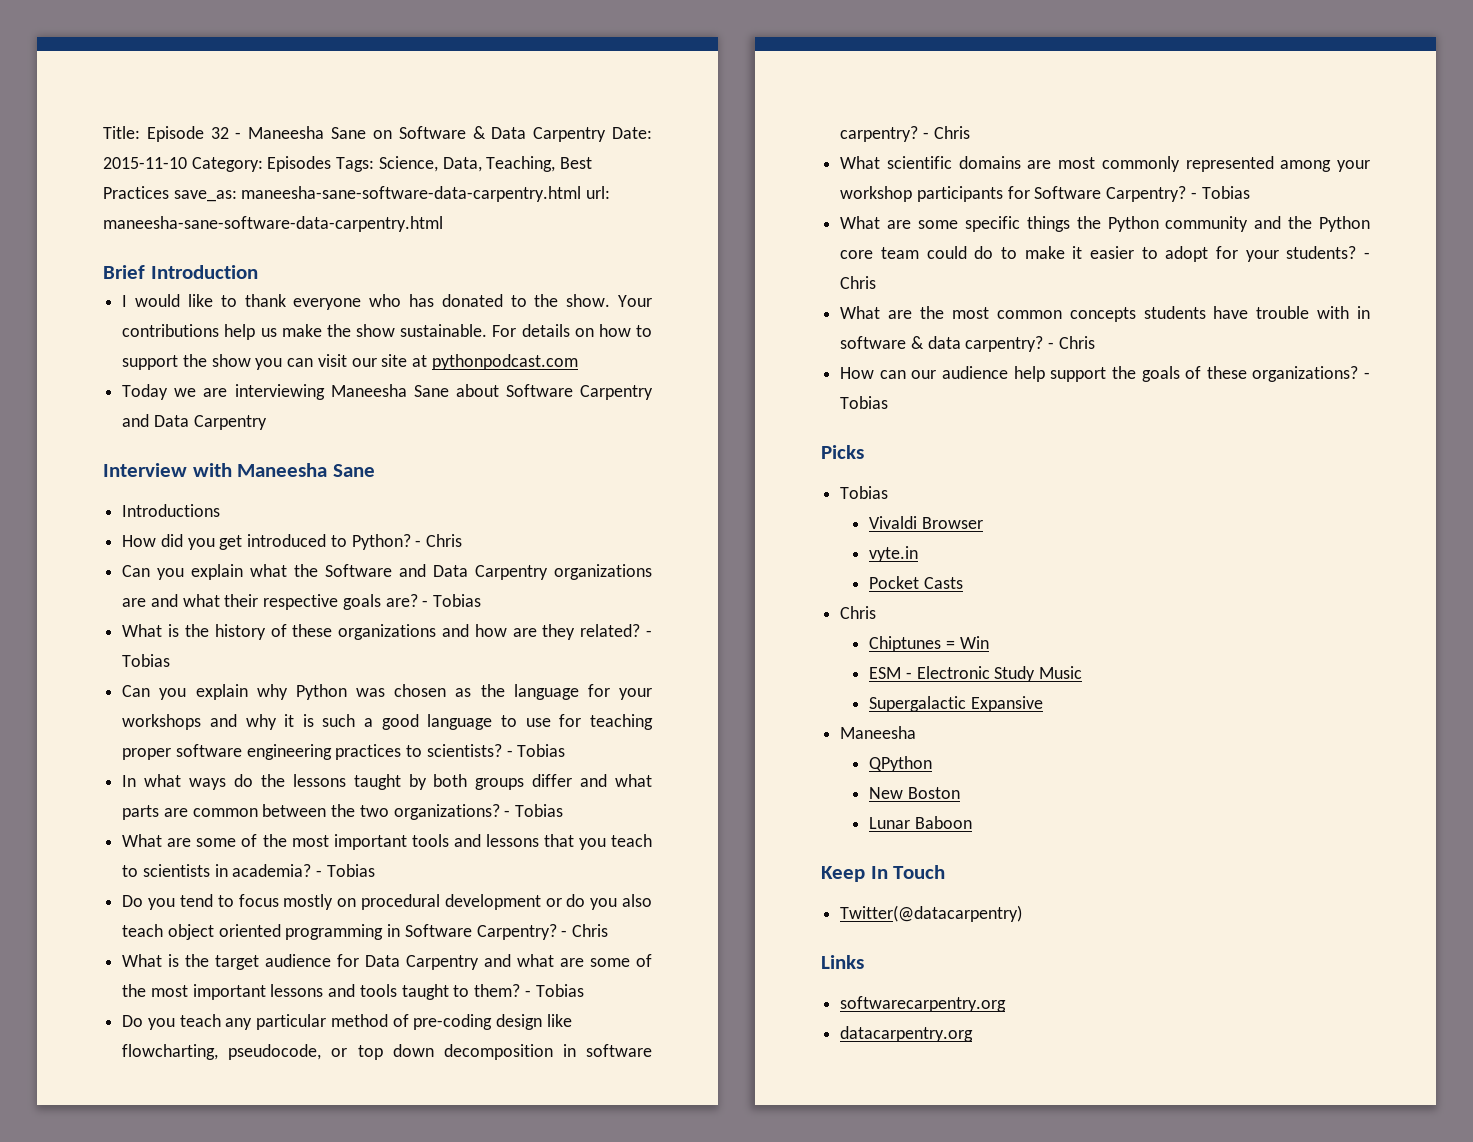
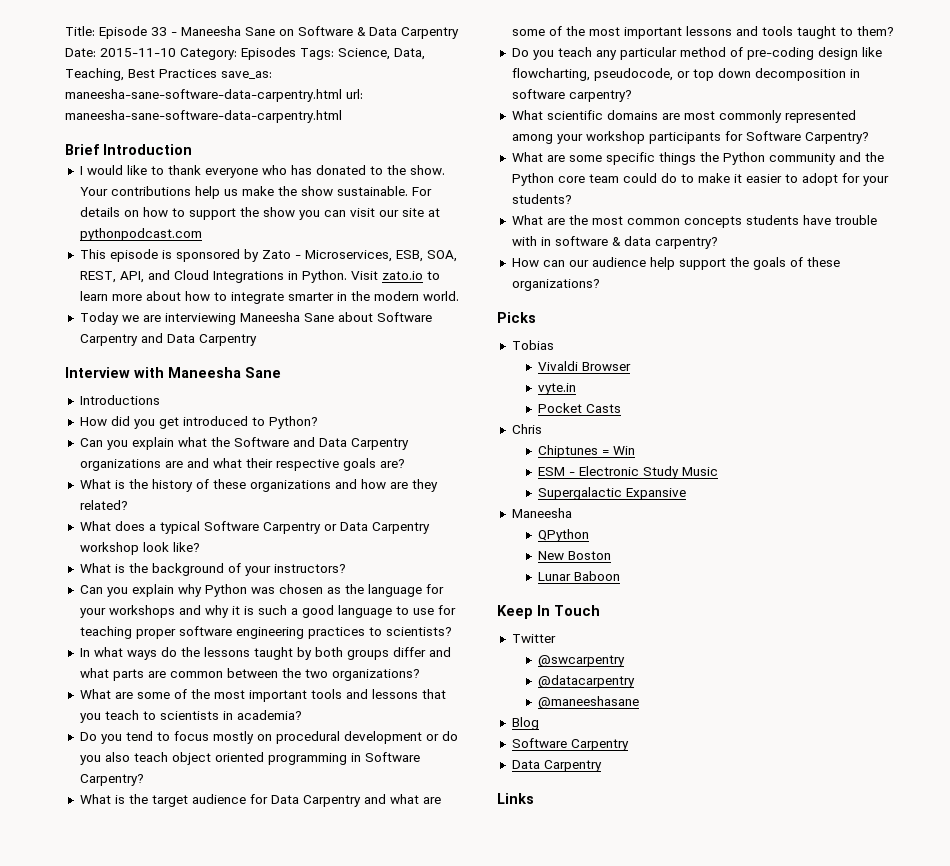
[210,127,229,139] 32 -> [151,27,167,36] 33
(578, 362) none -> [79,249,457,262] [79,270,440,283] [79,291,459,304] // This episode is sponsored by Zato - Microservices, ESB, SOA, REST, API, and Cloud Integrations in Python. Visit zato.io to learn more about how to integrate smarter in the modern world.
[415,534,463,547] - Chris -> (318, 422) none
[422,594,482,607] - Tobias -> (405, 463) none
[646,630,652,637] [122,654,171,667] - Tobias -> [79,521,430,534] [79,542,200,555] [79,563,346,576] // What does a typical Software Carpentry or Data Carpentry workshop look like? // What is the background of your instructors?
[506,744,566,757] - Tobias -> (452, 631) none
[504,804,564,817] - Tobias -> (420, 675) none
[316,864,375,877] - Tobias -> (302, 715) none
[561,924,609,937] - Chris -> (144, 780) none
[524,984,584,997] - Tobias -> (894, 31) none
[922,126,970,139] - Chris -> (632, 96) none
[1190,186,1250,199] - Tobias -> (869, 138) none
[1364,252,1370,259] [840,276,877,289] - Chris -> (572, 199) none
[1048,336,1095,349] - Chris -> (718, 243) none
[1364,372,1370,379] [840,396,889,409] - Tobias -> (600, 285) none
[840,905,1023,922] Twitter(@datacarpentry) -> [511,634,556,643] [537,655,625,667] [537,675,635,688] [537,696,639,709] [511,717,539,730] [511,738,629,751] [511,760,602,772] Twitter // @swcarpentry // @datacarpentry // @maneeshasane // Blog // Software Carpentry // Data Carpentry
[840,996,1007,1012] [840,1026,974,1042] // softwarecarpentry.org // datacarpentry.org -> (534, 798) none

